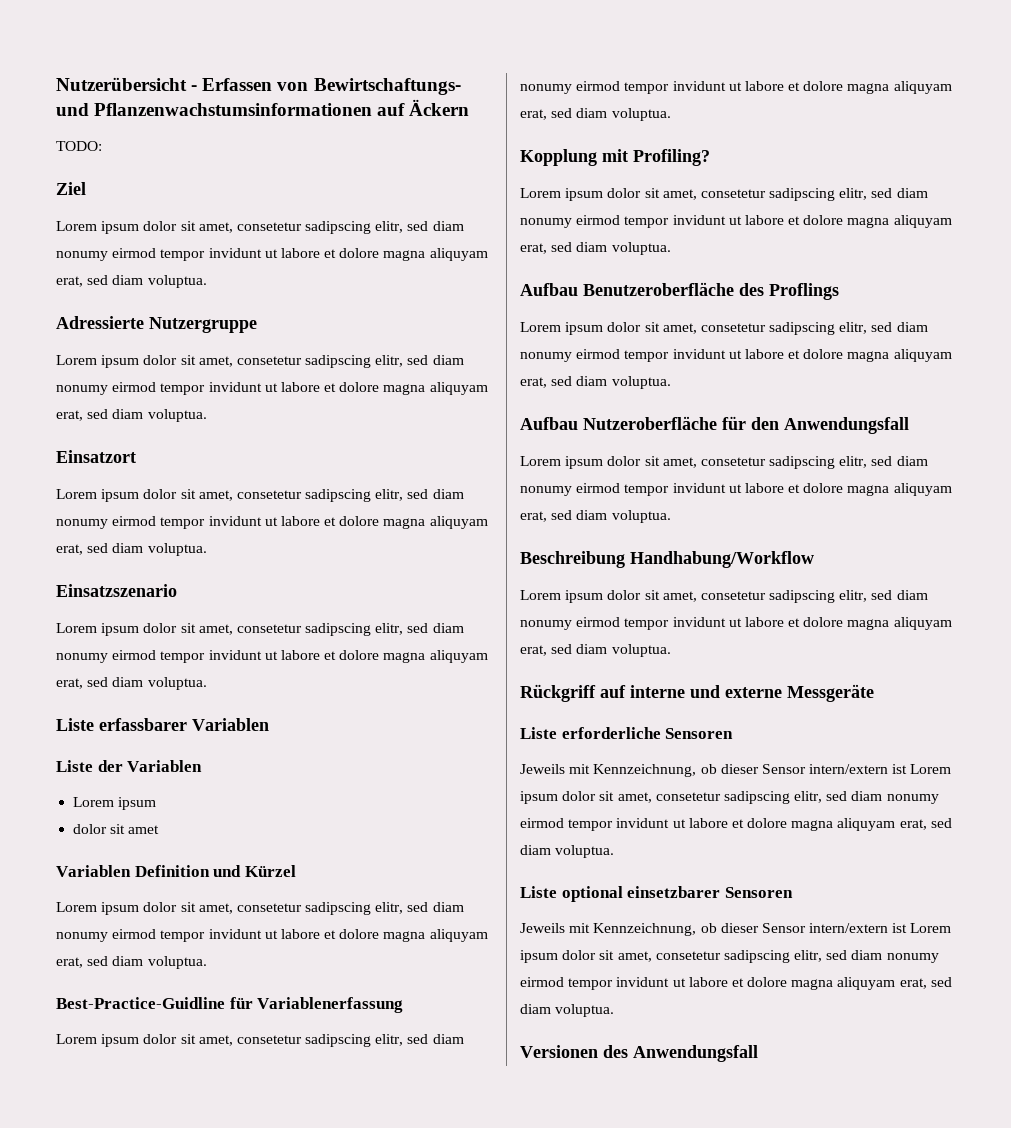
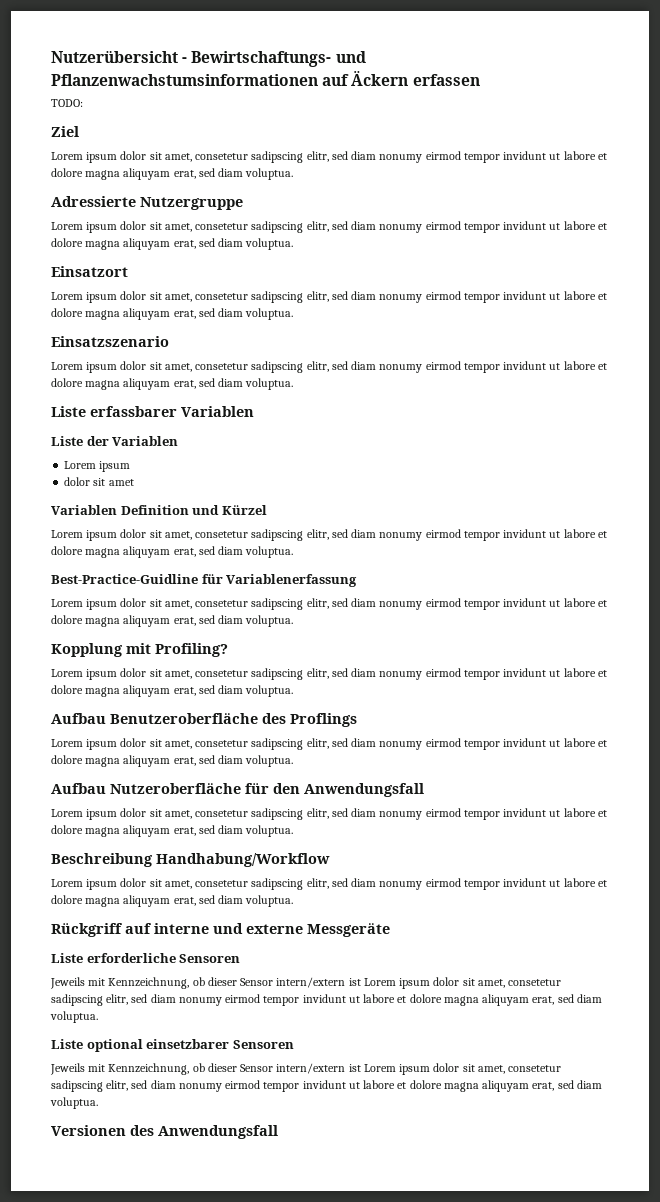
[202,78,309,91] Erfassen von -> (188, 60) none
(470, 107) none -> [412,74,480,86] erfassen

